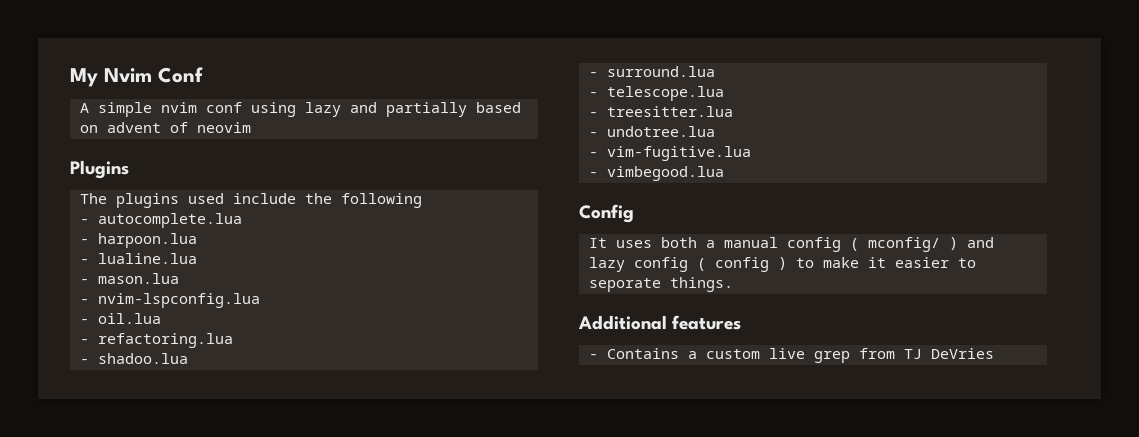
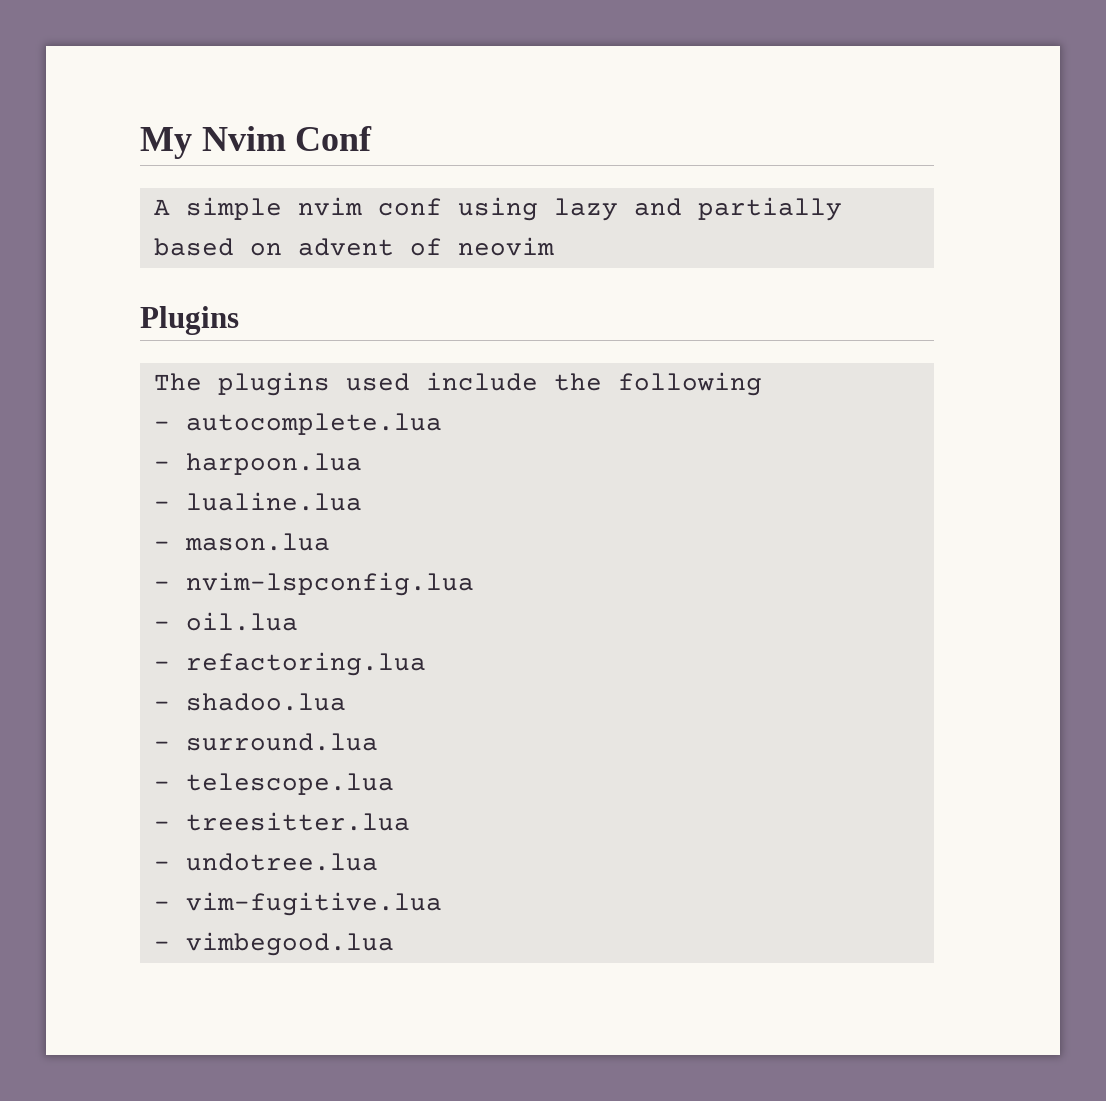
[579,204,634,223] [588,237,994,252] [588,257,976,272] [588,277,733,292] [578,315,742,330] [588,348,994,363] // Config // It uses both a manual config ( mconfig/ ) and lazy config ( config ) to make it easier to seporate things. // Additional features // - Contains a custom live grep from TJ DeVries -> (394, 944) none

